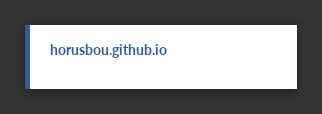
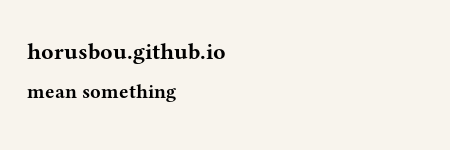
(167, 51) none -> [27,84,177,102] // mean something

